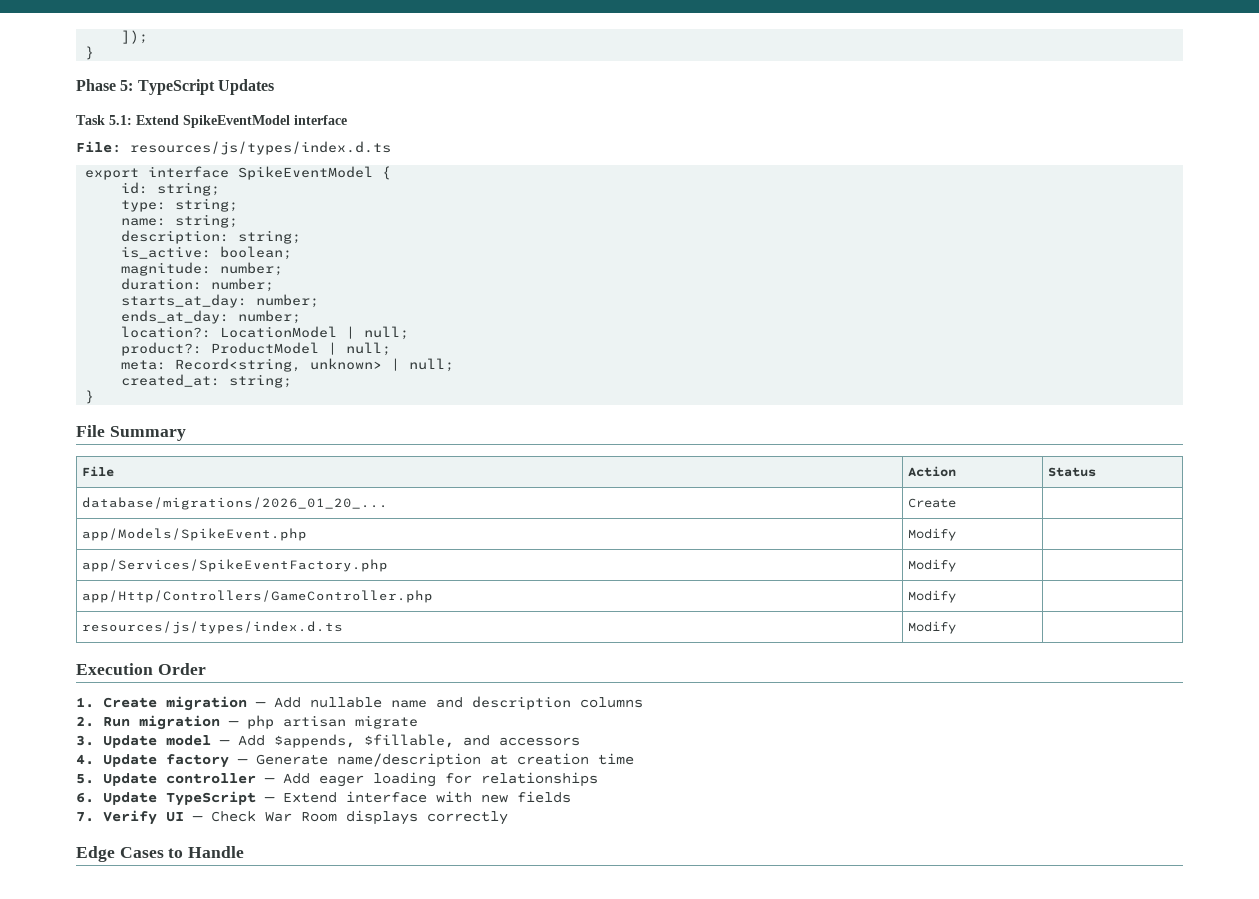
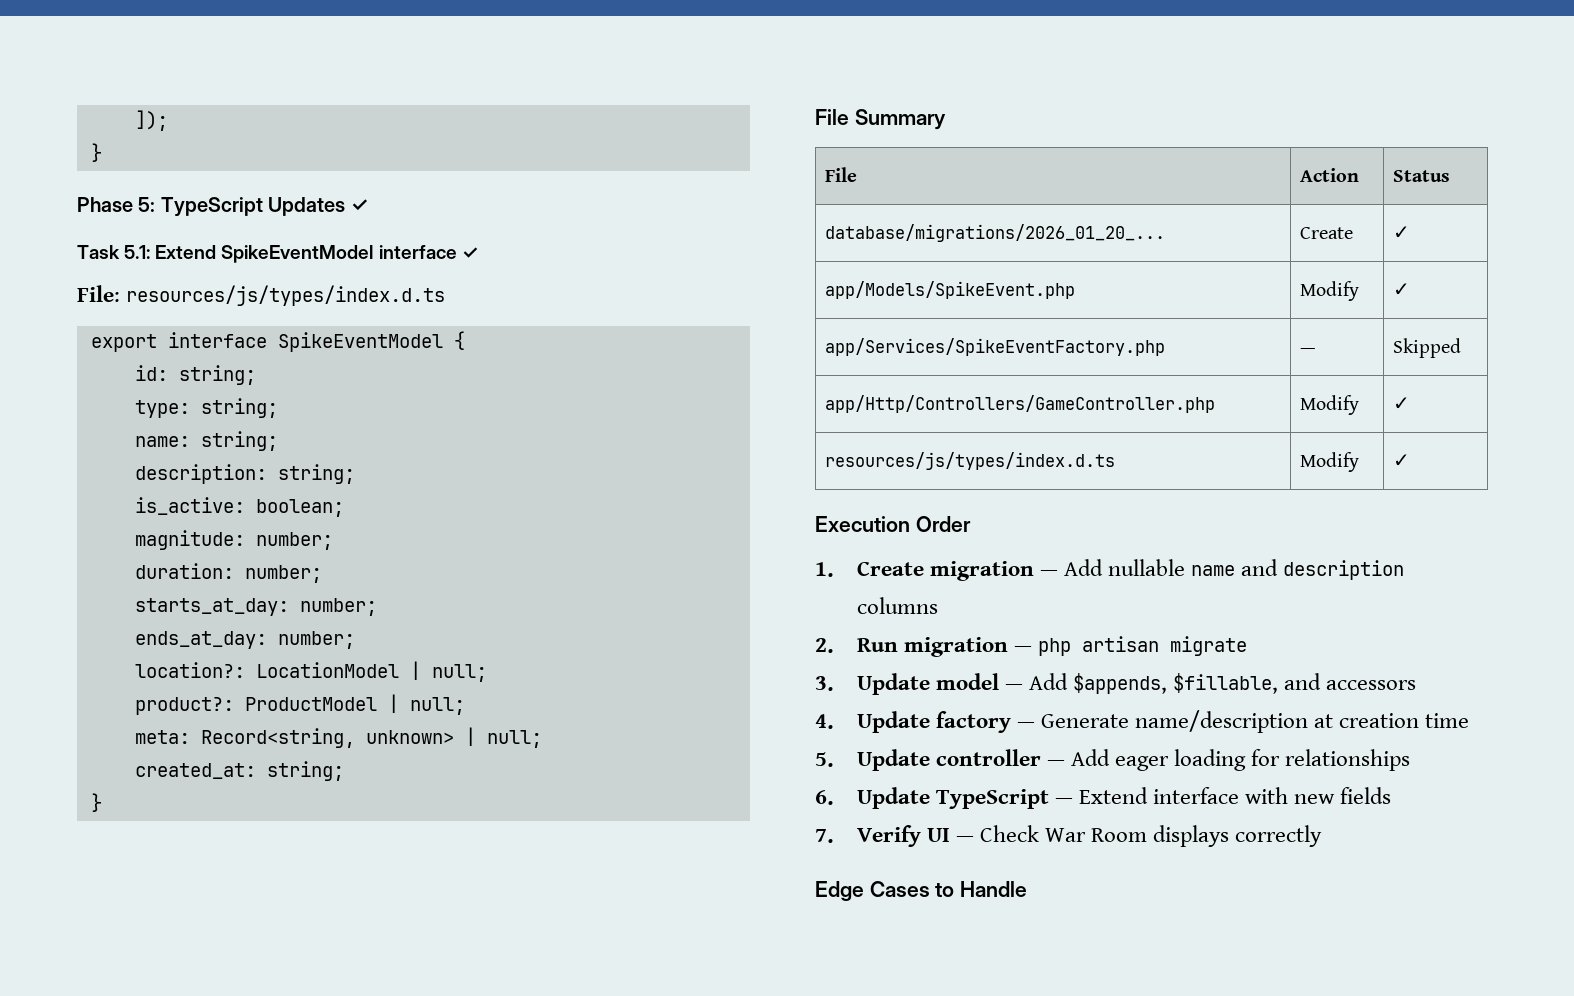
(274, 87) none -> [350,199,368,212] ✓
(347, 120) none -> [461,247,478,259] ✓
(957, 503) none -> [1393,226,1411,239] ✓
(957, 534) none -> [1393,283,1411,296] ✓
[908,559,957,572] Modify | -> [1300,348,1317,353] [1393,338,1462,358] — | Skipped
(957, 596) none -> [1393,397,1411,410] ✓
(957, 627) none -> [1393,454,1411,467] ✓

